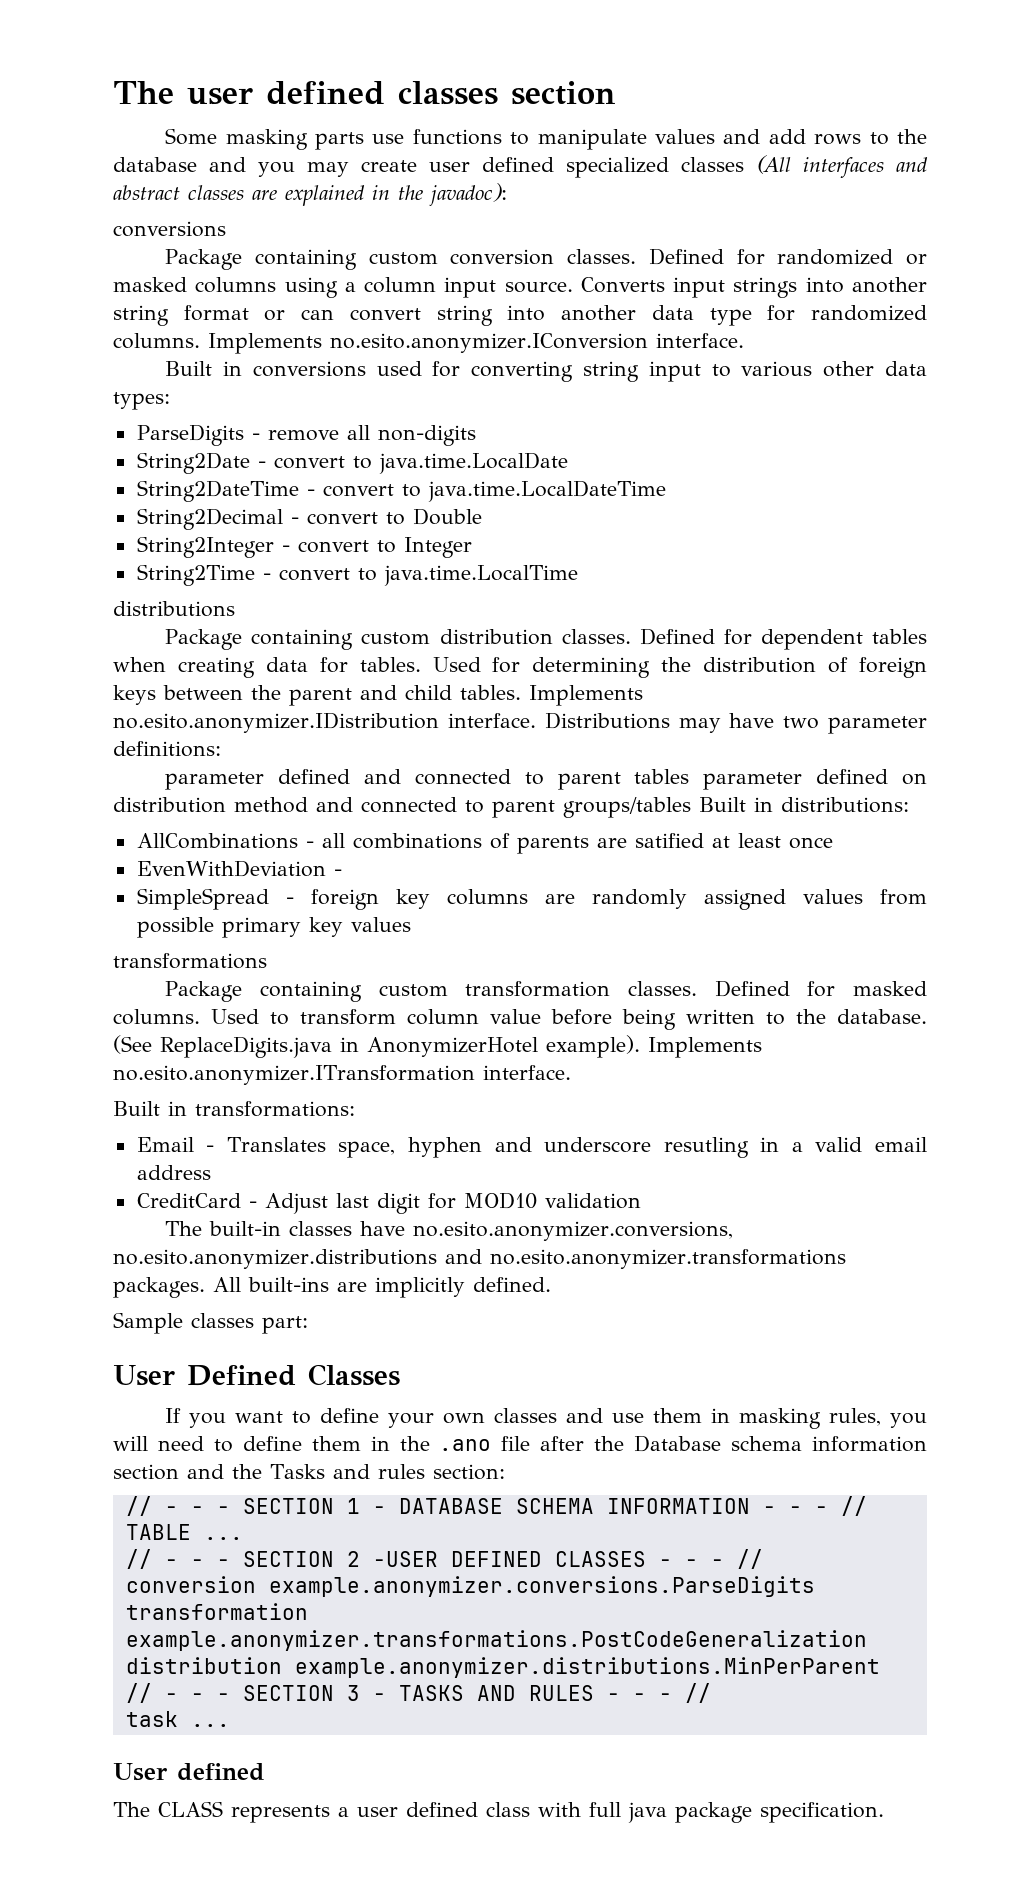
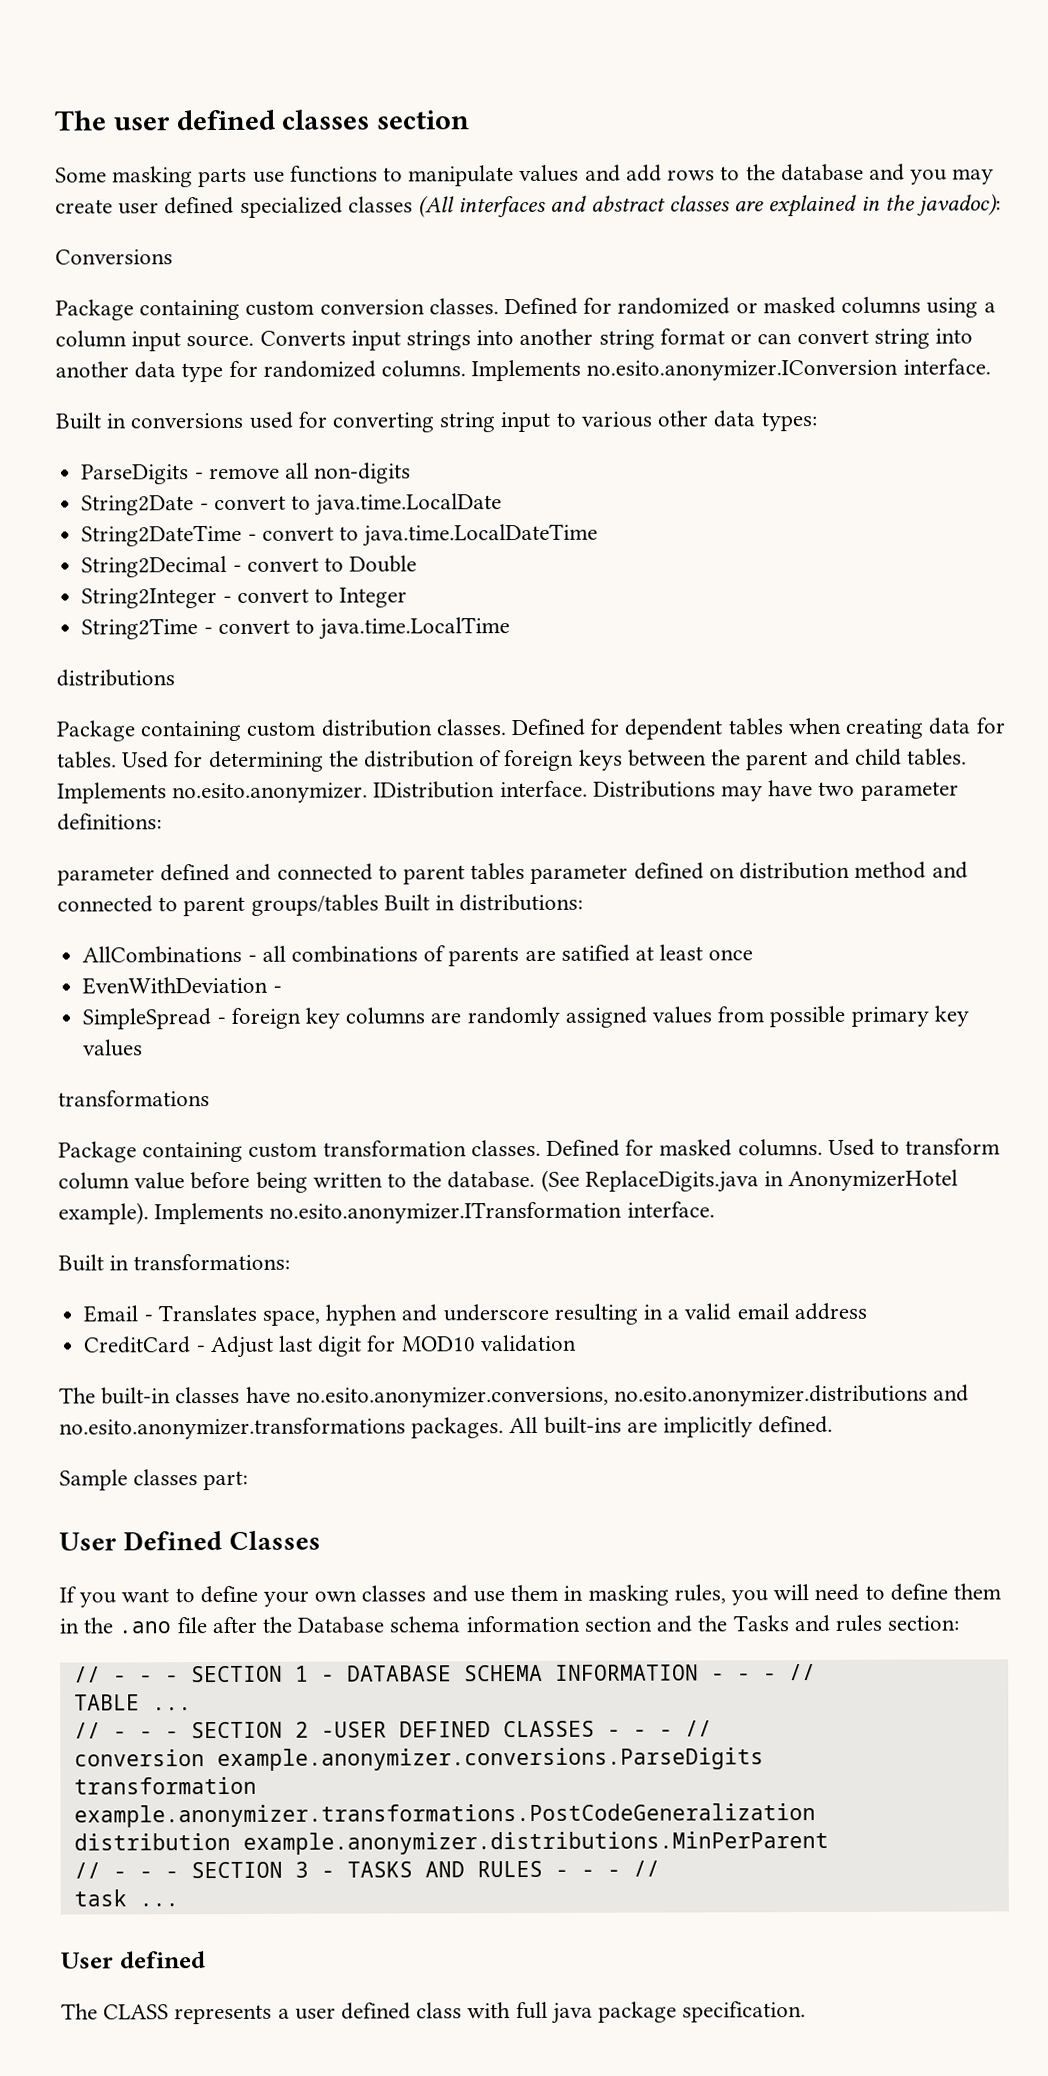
[113,221,226,237] conversions -> [55,249,173,265] Conversions
[113,712,439,733] no.esito.anonymizer.IDistribution -> [172,781,496,804] no.esito.anonymizer. IDistribution
[663,1137,749,1158] resutling -> [553,1303,638,1325] resulting

